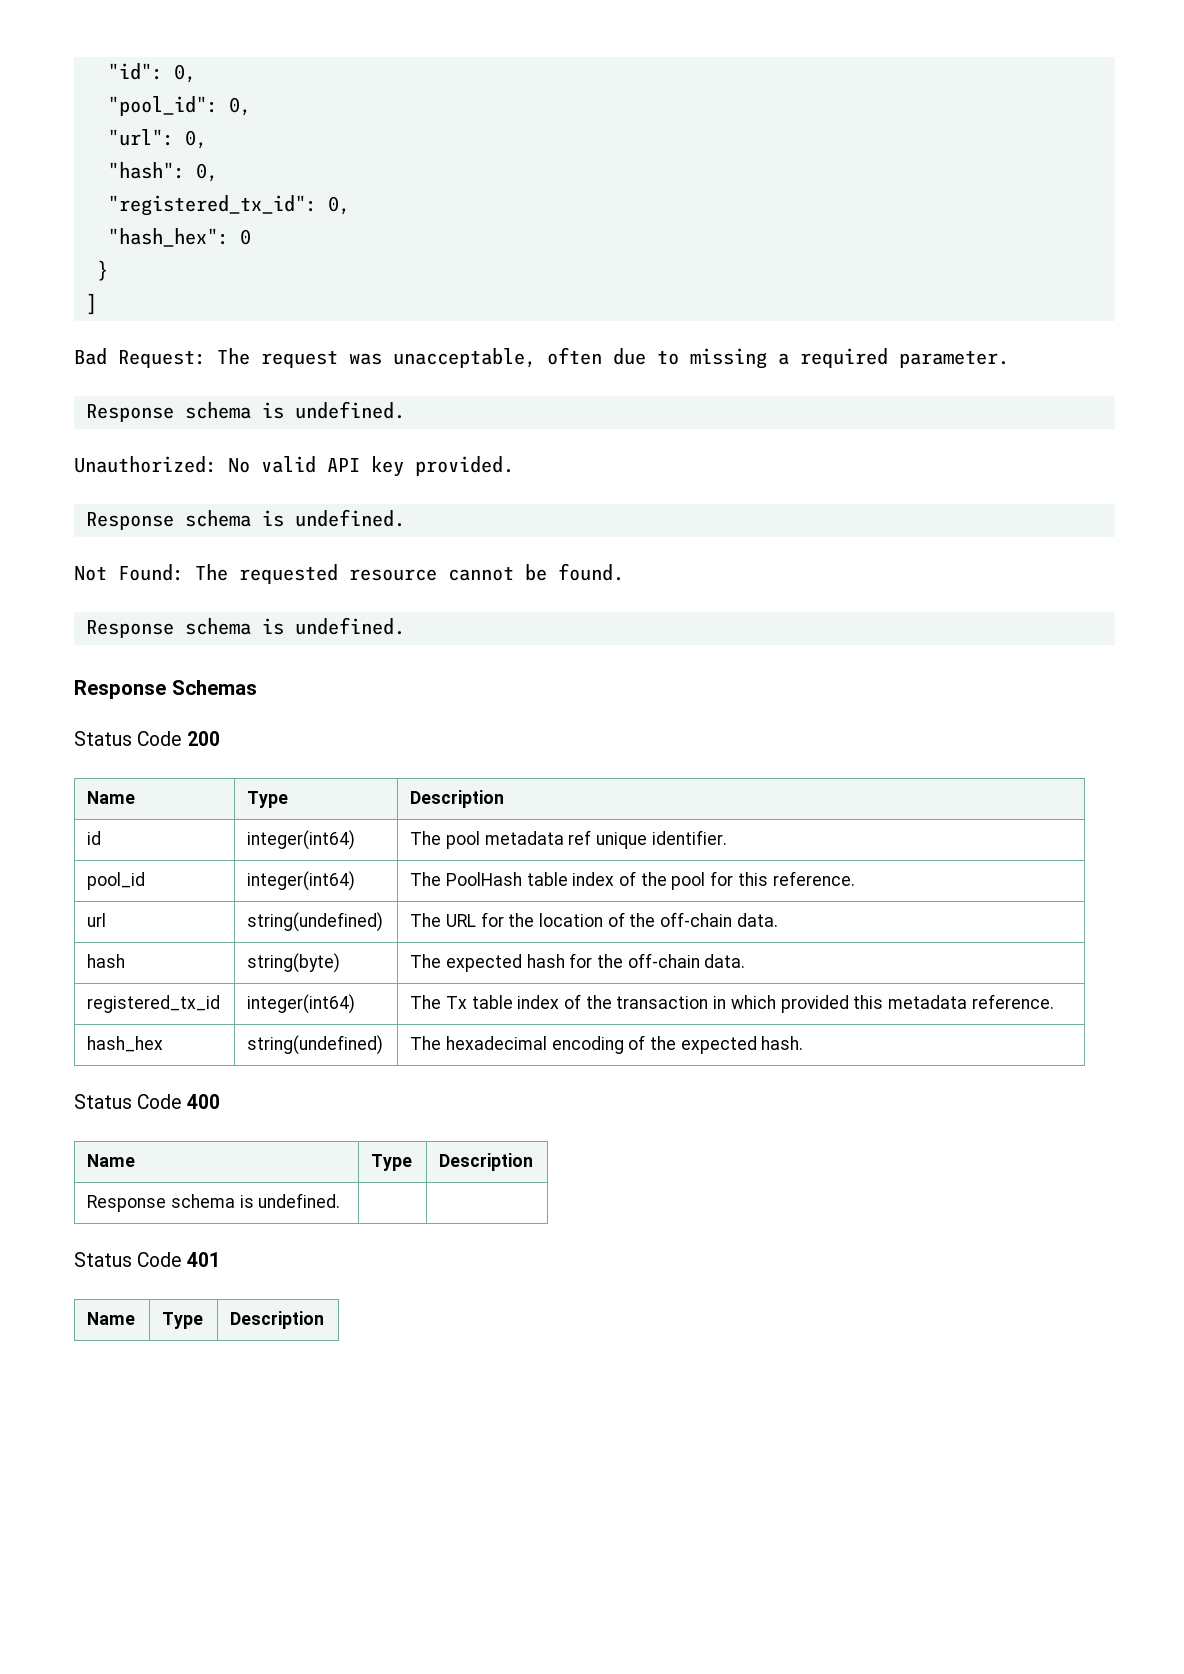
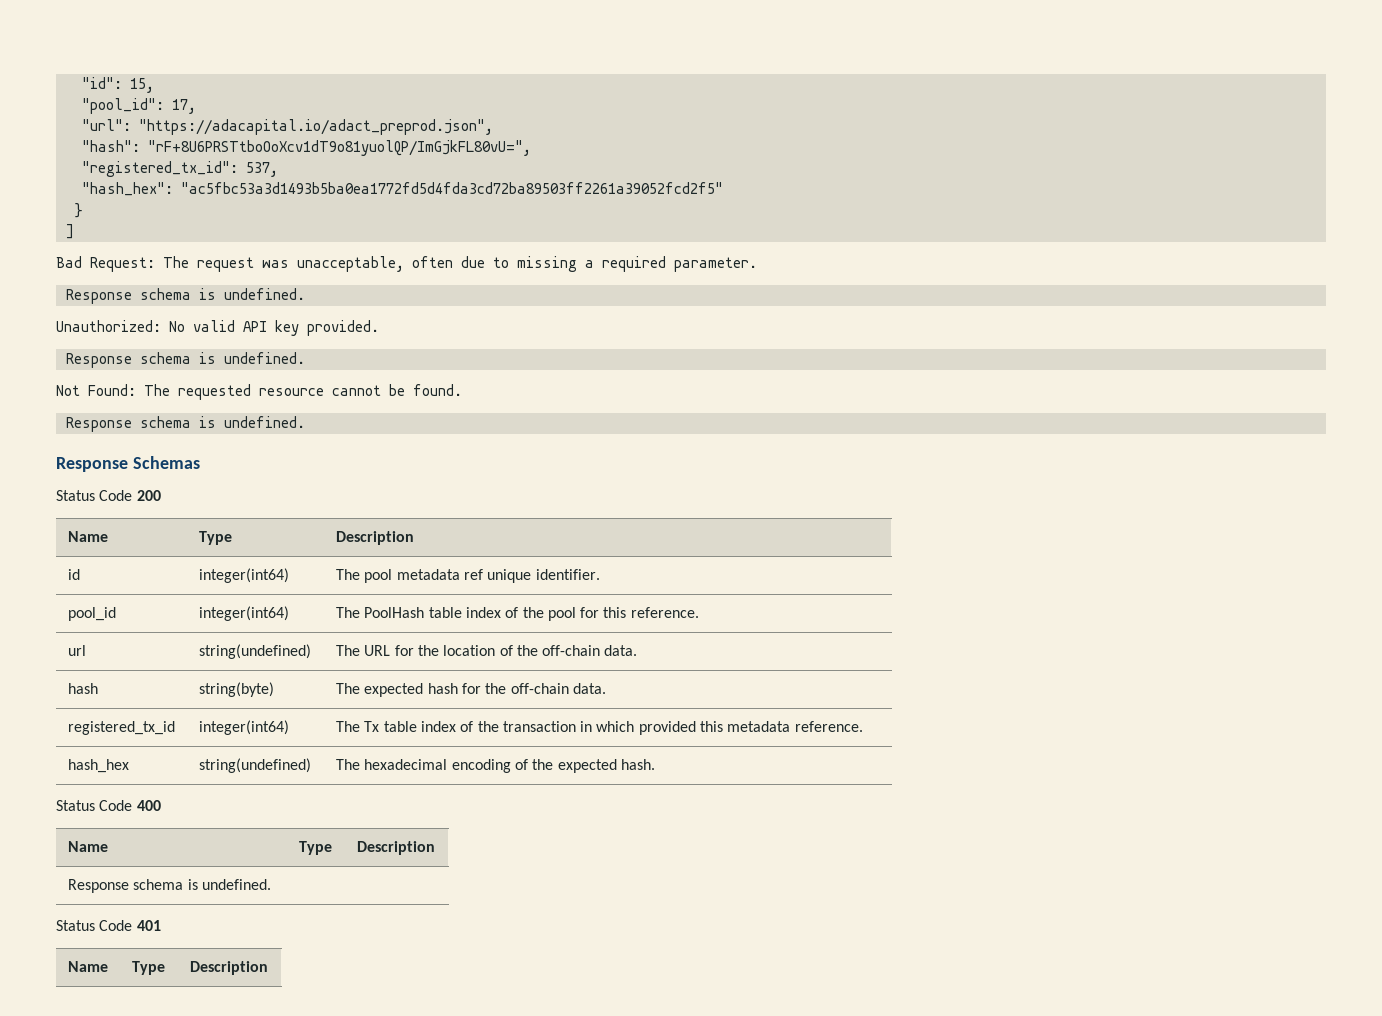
[173,64,196,83] 0, -> [129,78,154,93] 15,
[228,97,251,116] 0, -> [171,99,196,114] 17,
[184,130,207,149] 0, -> [138,119,493,135] "https://adacapital.io/adact_preprod.json",
[195,163,218,182] 0, -> [147,140,531,156] "rF+8U6PRSTtboOoXcv1dT9o81yuolQP/ImGjkFL80vU=",
[327,196,350,215] 0, -> [245,162,278,177] 537,
[239,229,251,245] 0 -> [180,182,723,194] "ac5fbc53a3d1493b5ba0ea1772fd5d4fda3cd72ba89503ff2261a39052fcd2f5"

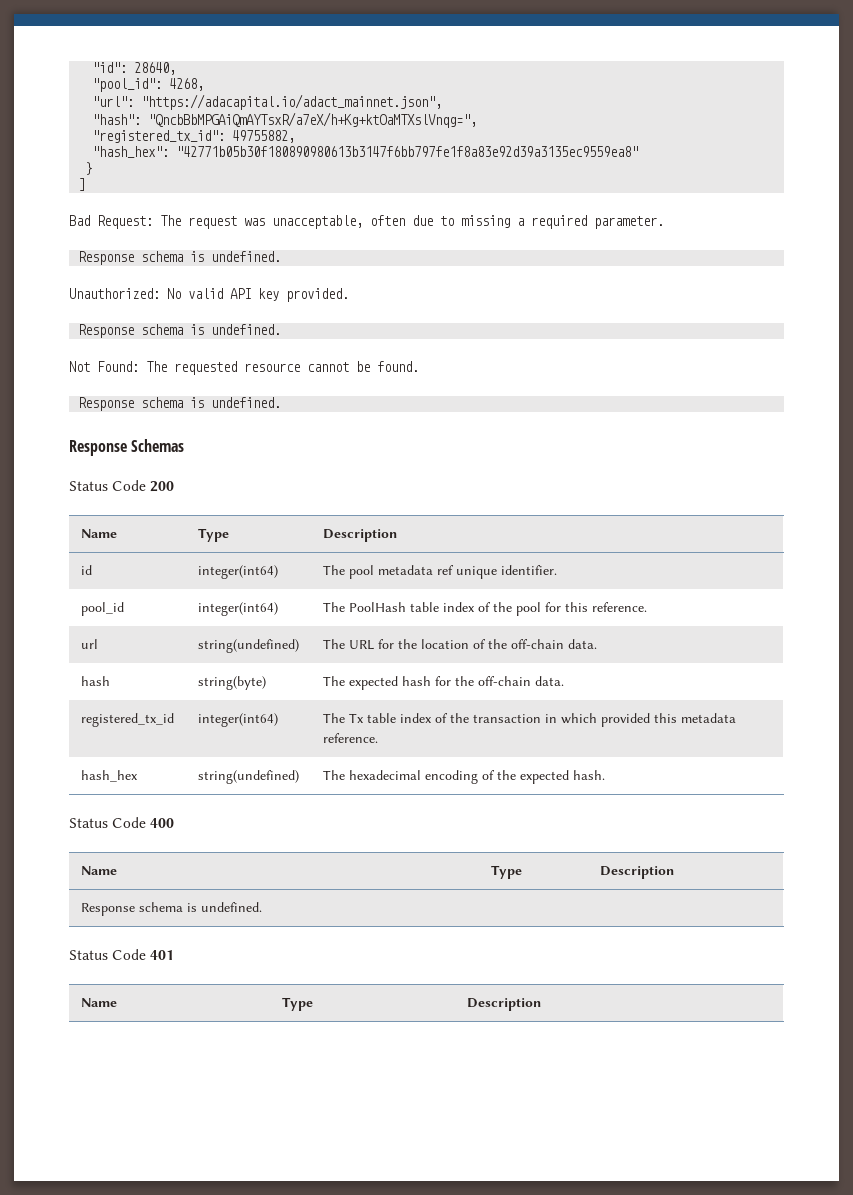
[129,78,154,93] 15, -> [134,62,177,75] 28640,
[171,99,196,114] 17, -> [169,78,205,91] 4268,
[138,119,493,135] "https://adacapital.io/adact_preprod.json", -> [141,94,443,110] "https://adacapital.io/adact_mainnet.json",
[147,140,531,156] "rF+8U6PRSTtboOoXcv1dT9o81yuolQP/ImGjkFL80vU=", -> [148,112,478,128] "QncbBbMPGAiQmAYTsxR/a7eX/h+Kg+ktOaMTXslVnqg=",
[245,162,278,177] 537, -> [232,130,296,143] 49755882,
[180,182,723,194] "ac5fbc53a3d1493b5ba0ea1772fd5d4fda3cd72ba89503ff2261a39052fcd2f5" -> [176,146,639,157] "42771b05b30f180890980613b3147f6bb797fe1f8a83e92d39a3135ec9559ea8"

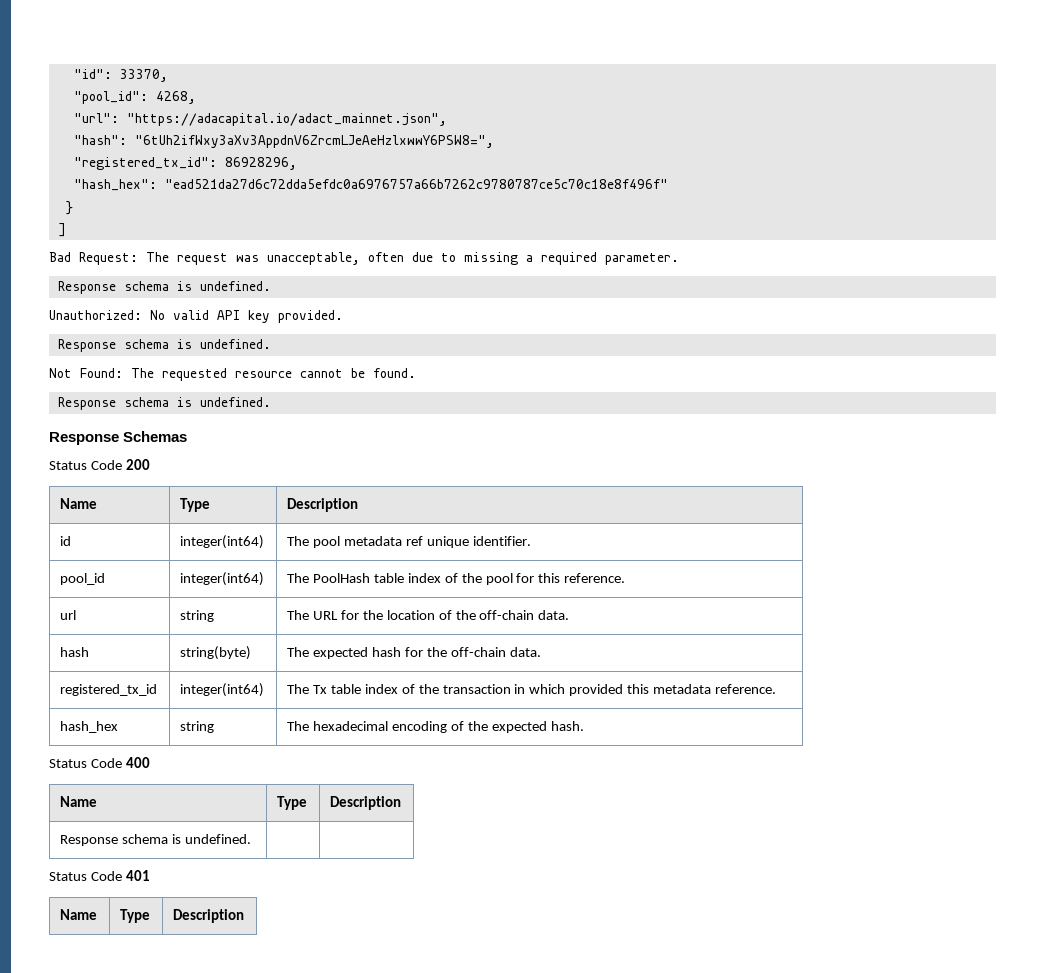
[134,62,177,75] 28640, -> [119,69,168,82] 33370,
[148,112,478,128] "QncbBbMPGAiQmAYTsxR/a7eX/h+Kg+ktOaMTXslVnqg=", -> [134,135,494,148] "6tUh2ifWxy3aXv3AppdnV6ZrcmLJeAeHzlxwwY6PSW8=",
[232,130,296,143] 49755882, -> [224,157,297,170] 86928296,
[176,146,639,157] "42771b05b30f180890980613b3147f6bb797fe1f8a83e92d39a3135ec9559ea8" -> [164,179,668,189] "ead521da27d6c72dda5efdc0a6976757a66b7262c9780787ce5c70c18e8f496f"
[197,639,299,653] string(undefined) -> [180,610,215,622] string
[197,770,299,784] string(undefined) -> [180,721,215,733] string

